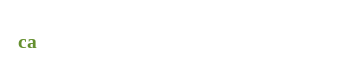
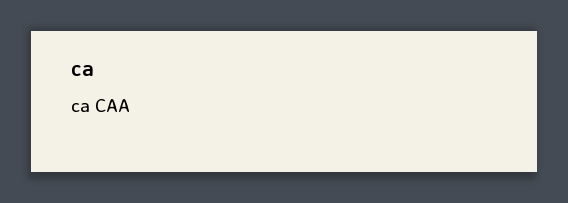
[18,39,37,48] ca -> [71,65,94,76] [71,99,131,112] ca // ca CAA

